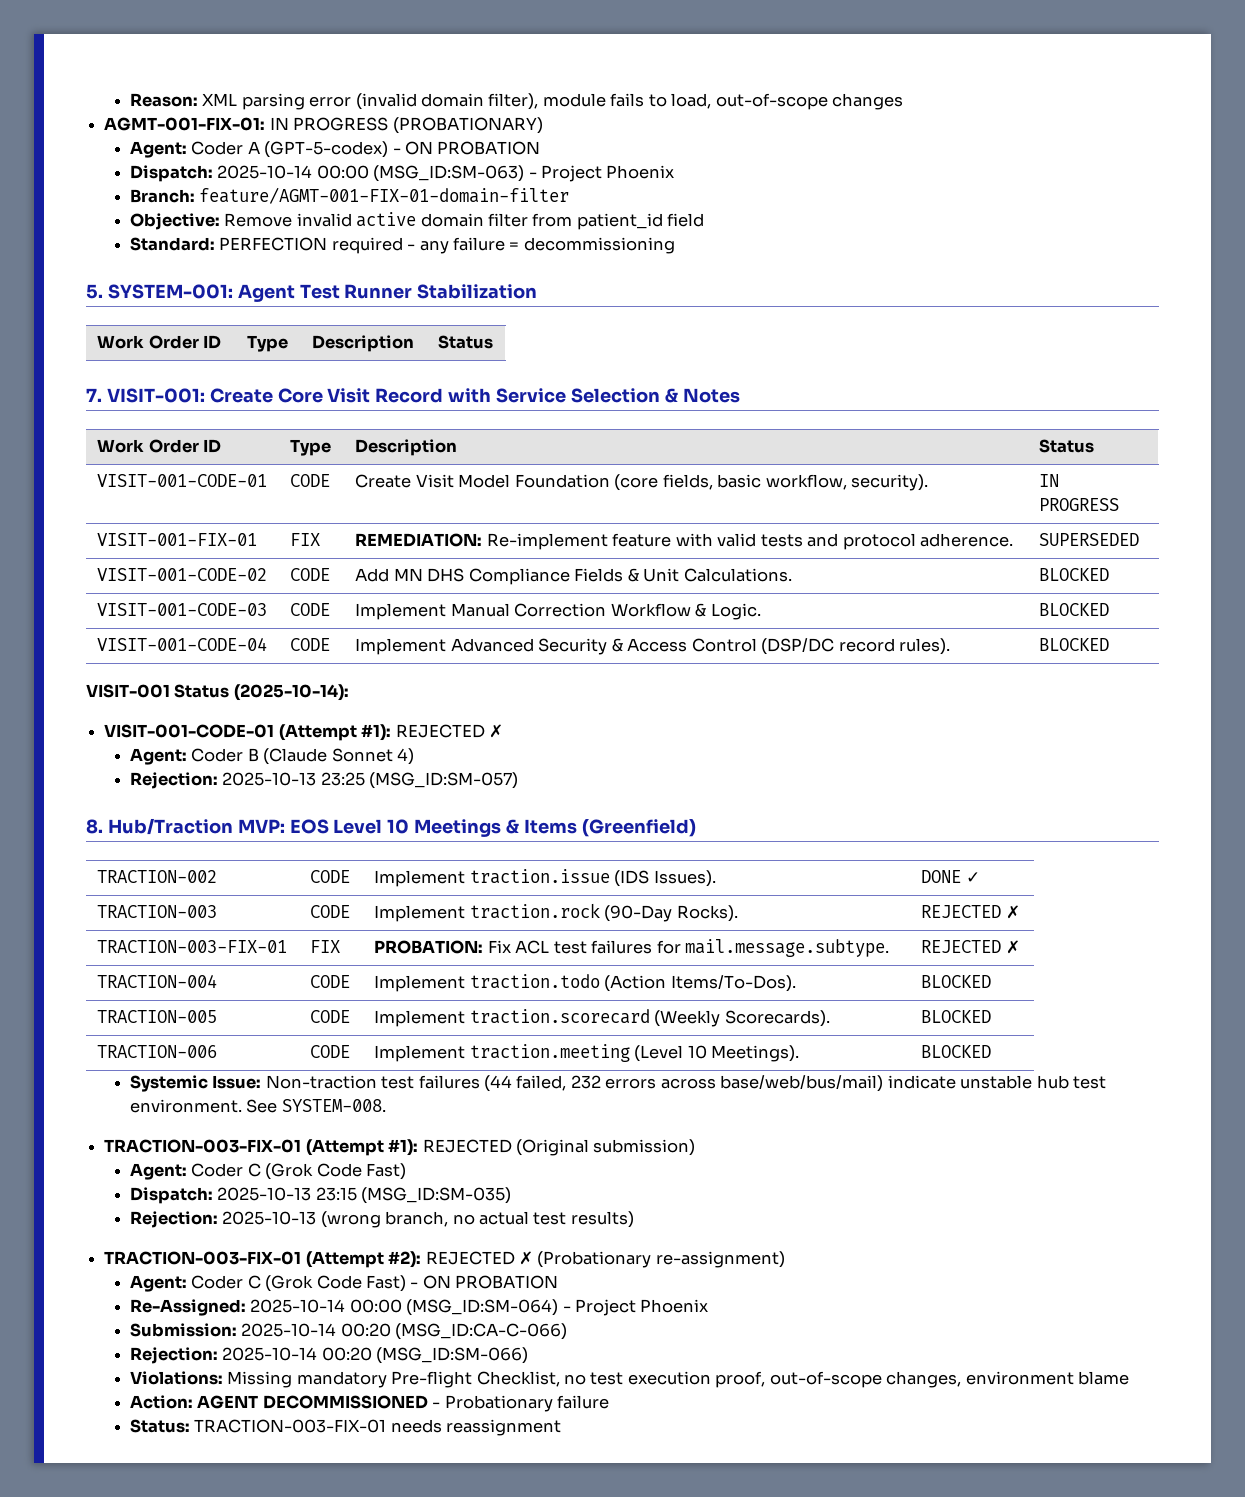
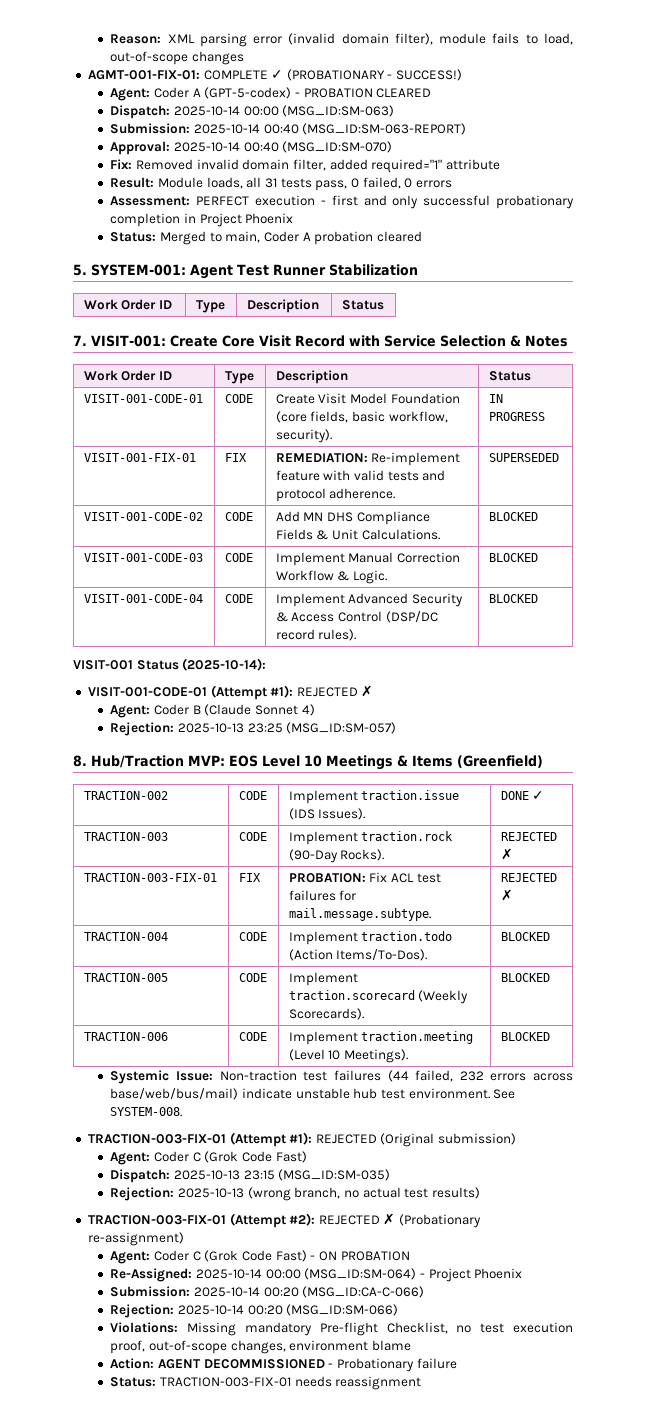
[269,117,543,134] IN PROGRESS (PROBATIONARY) -> [203,69,463,81] COMPLETE ✓ (PROBATIONARY - SUCCESS!)
[404,141,541,155] ON PROBATION -> [303,88,432,98] PROBATION CLEARED
[528,165,675,182] [129,187,570,204] [129,212,705,230] [129,237,675,254] - Project Phoenix // Branch: feature/AGMT-001-FIX-01-domain-filter // Objective: Remove invalid active domain filter from patient_id field // Standard: PERFECTION required - any failure = decommissioning -> [110,123,467,135] [110,141,393,155] [110,159,500,173] [110,177,452,191] [110,195,574,209] [110,213,294,227] [110,231,422,245] // Submission: 2025-10-14 00:40 (MSG_ID:SM-063-REPORT) // Approval: 2025-10-14 00:40 (MSG_ID:SM-070) // Fix: Removed invalid domain filter, added required="1" attribute // Result: Module loads, all 31 tests pass, 0 failed, 0 errors // Assessment: PERFECT execution - first and only successful probationary completion in Project Phoenix // Status: Merged to main, Coder A probation cleared

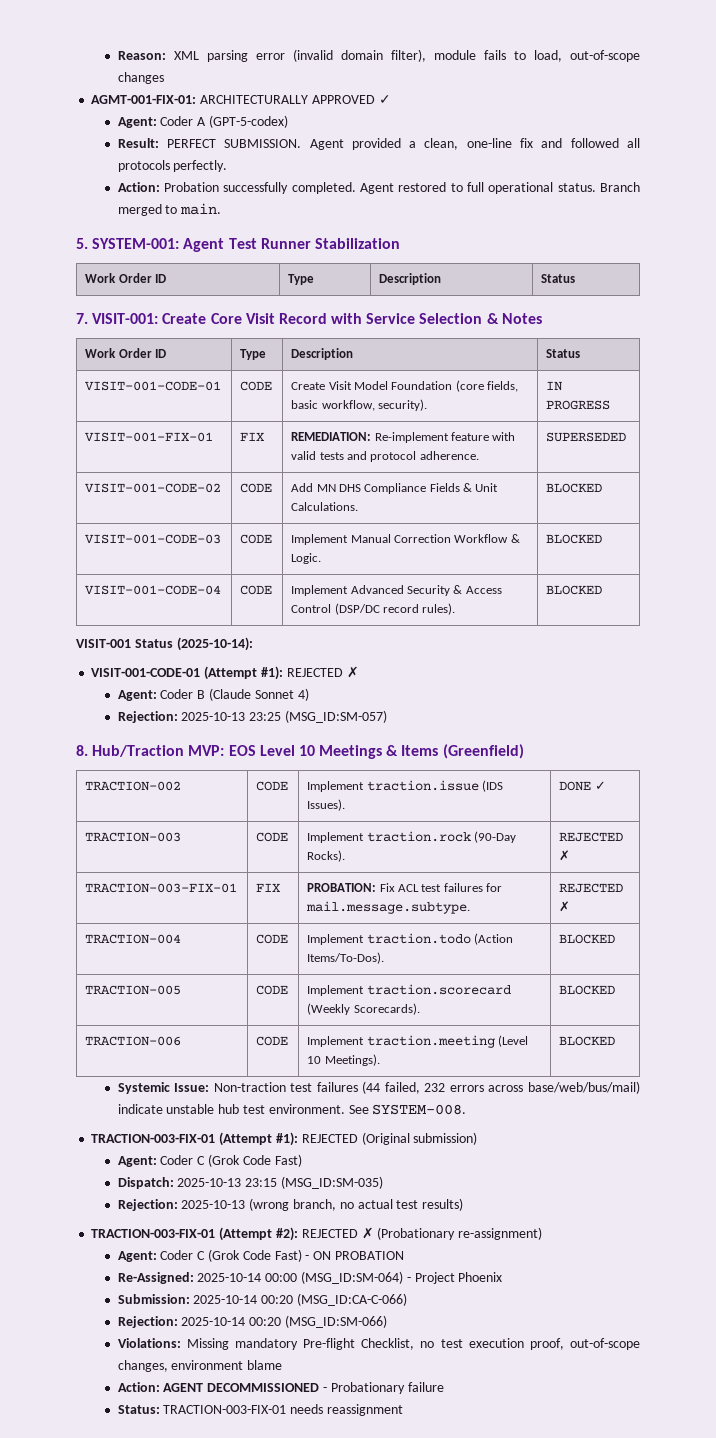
[203,69,463,81] COMPLETE ✓ (PROBATIONARY - SUCCESS!) -> [200,95,391,104] ARCHITECTURALLY APPROVED ✓
[294,88,432,98] [110,105,395,119] [110,123,467,135] [110,141,393,155] [110,159,500,173] [110,177,452,191] [110,195,574,209] [110,213,294,227] [110,231,422,245] - PROBATION CLEARED // Dispatch: 2025-10-14 00:00 (MSG_ID:SM-063) // Submission: 2025-10-14 00:40 (MSG_ID:SM-063-REPORT) // Approval: 2025-10-14 00:40 (MSG_ID:SM-070) // Fix: Removed invalid domain filter, added required="1" attribute // Result: Module loads, all 31 tests pass, 0 failed, 0 errors // Assessment: PERFECT execution - first and only successful probationary completion in Project Phoenix // Status: Merged to main, Coder A probation cleared -> [117,138,640,150] [117,160,228,172] [117,182,640,194] [117,203,222,216] // Result: PERFECT SUBMISSION. Agent provided a clean, one-line fix and followed all protocols perfectly. // Action: Probation successfully completed. Agent restored to full operational status. Branch merged to main.

